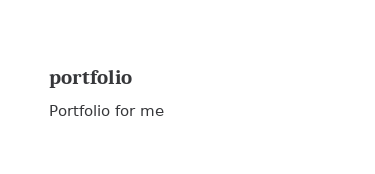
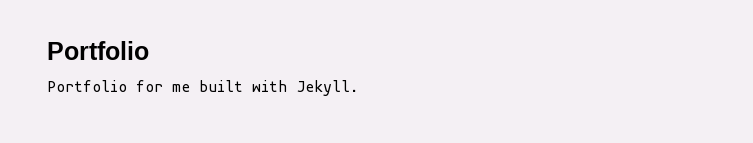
[49,69,132,88] portfolio -> [47,41,149,60] Portfolio
(164, 112) none -> [199,80,358,96] built with Jekyll.

